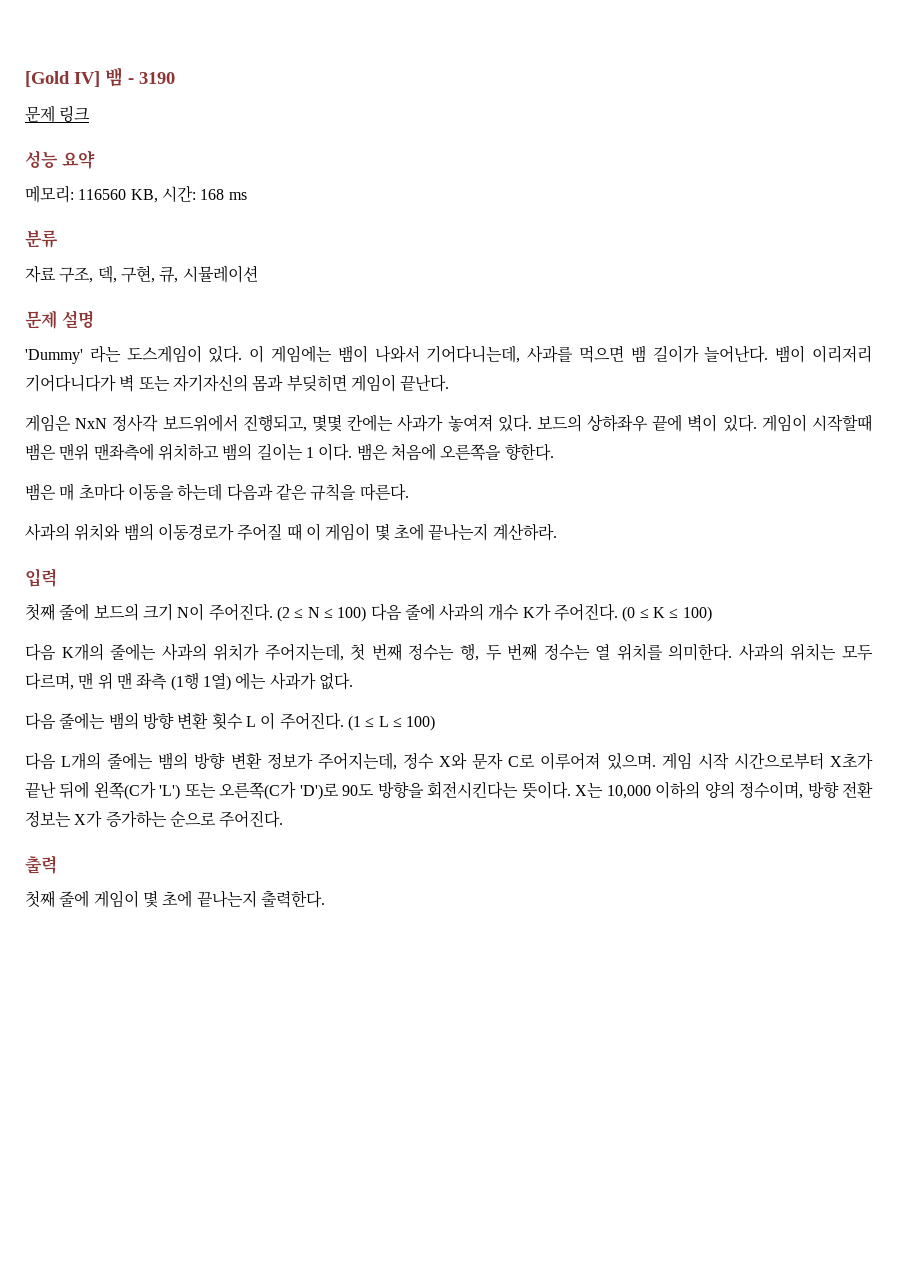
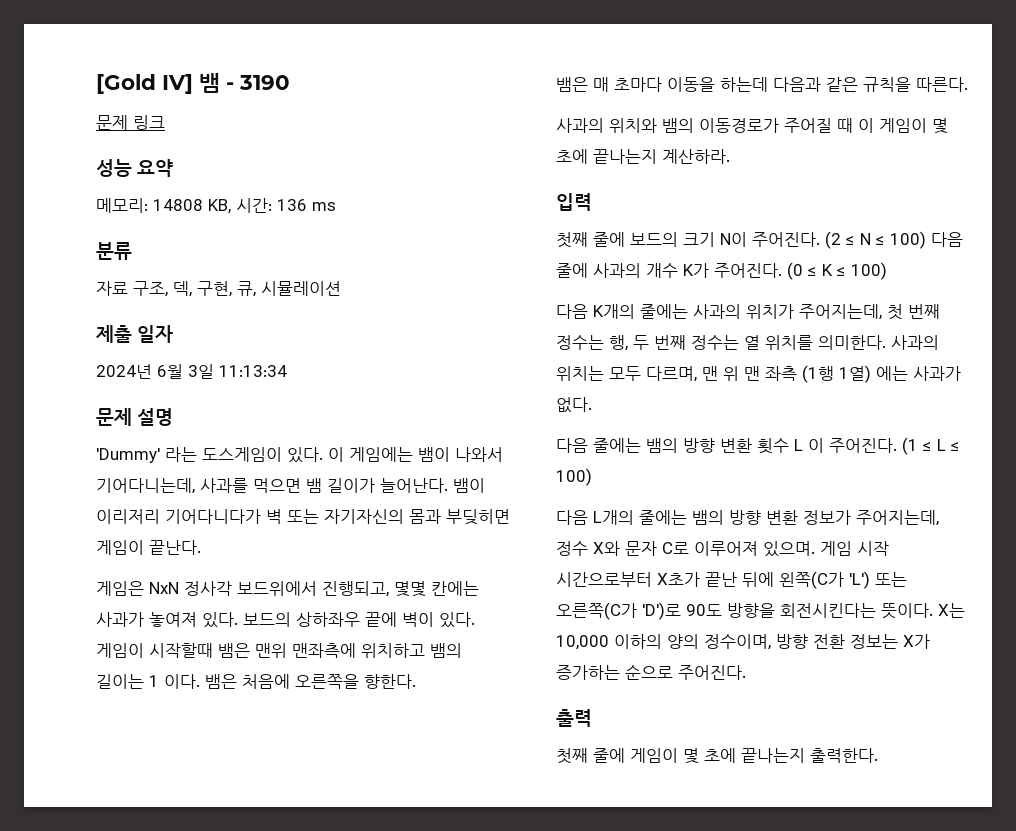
[78,189,127,200] 116560 -> [153,199,203,211] 14808
[200,189,225,200] 168 -> [277,199,307,211] 136
(258, 274) none -> [96,325,173,343] [96,364,287,379] // 제출 일자 // 2024년 6월 3일 11:13:34

